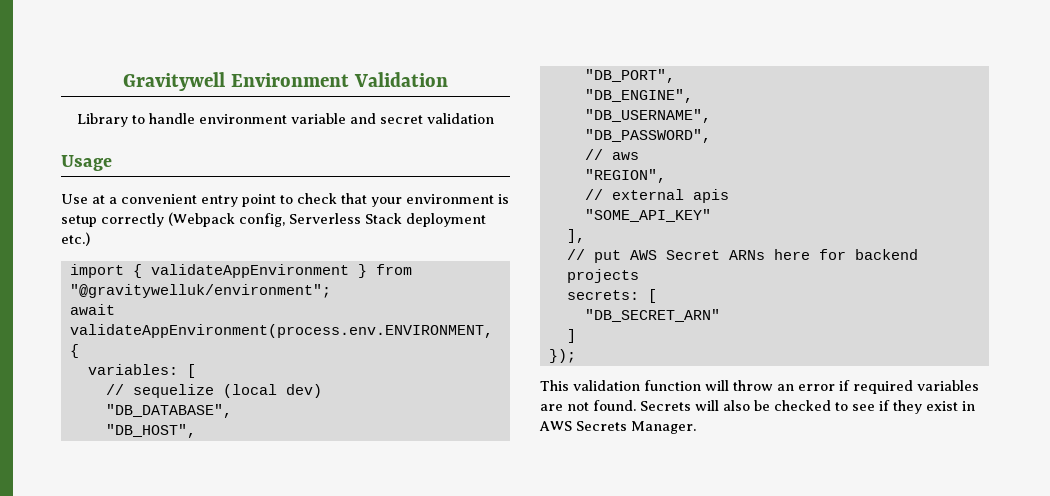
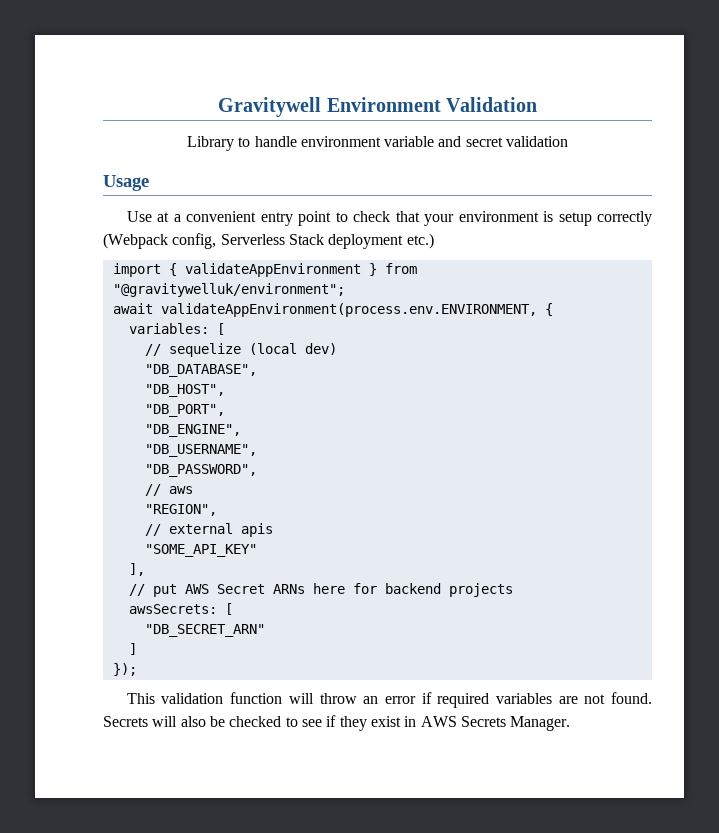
[566,290,639,300] secrets: -> [128,604,217,614] awsSecrets:

